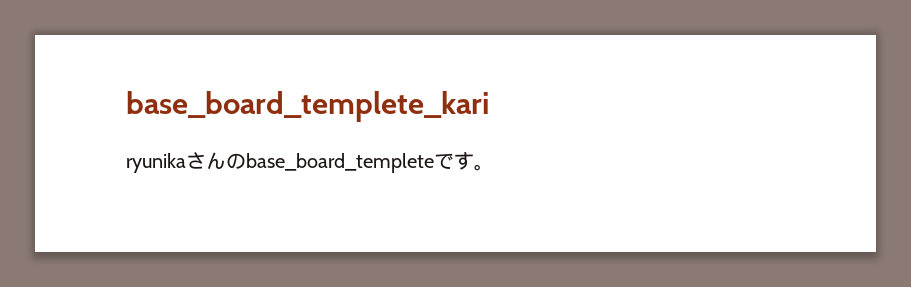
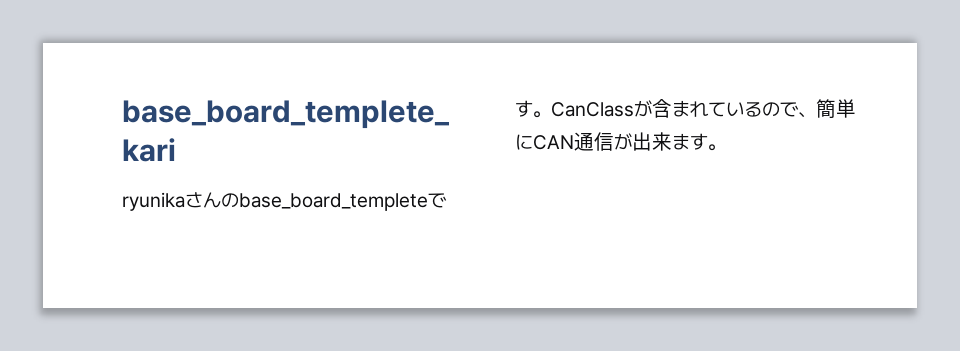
(494, 167) none -> [551,99,856,119] [515,132,726,151] CanClassが含まれているので、簡単にCAN通信が出来ます。

